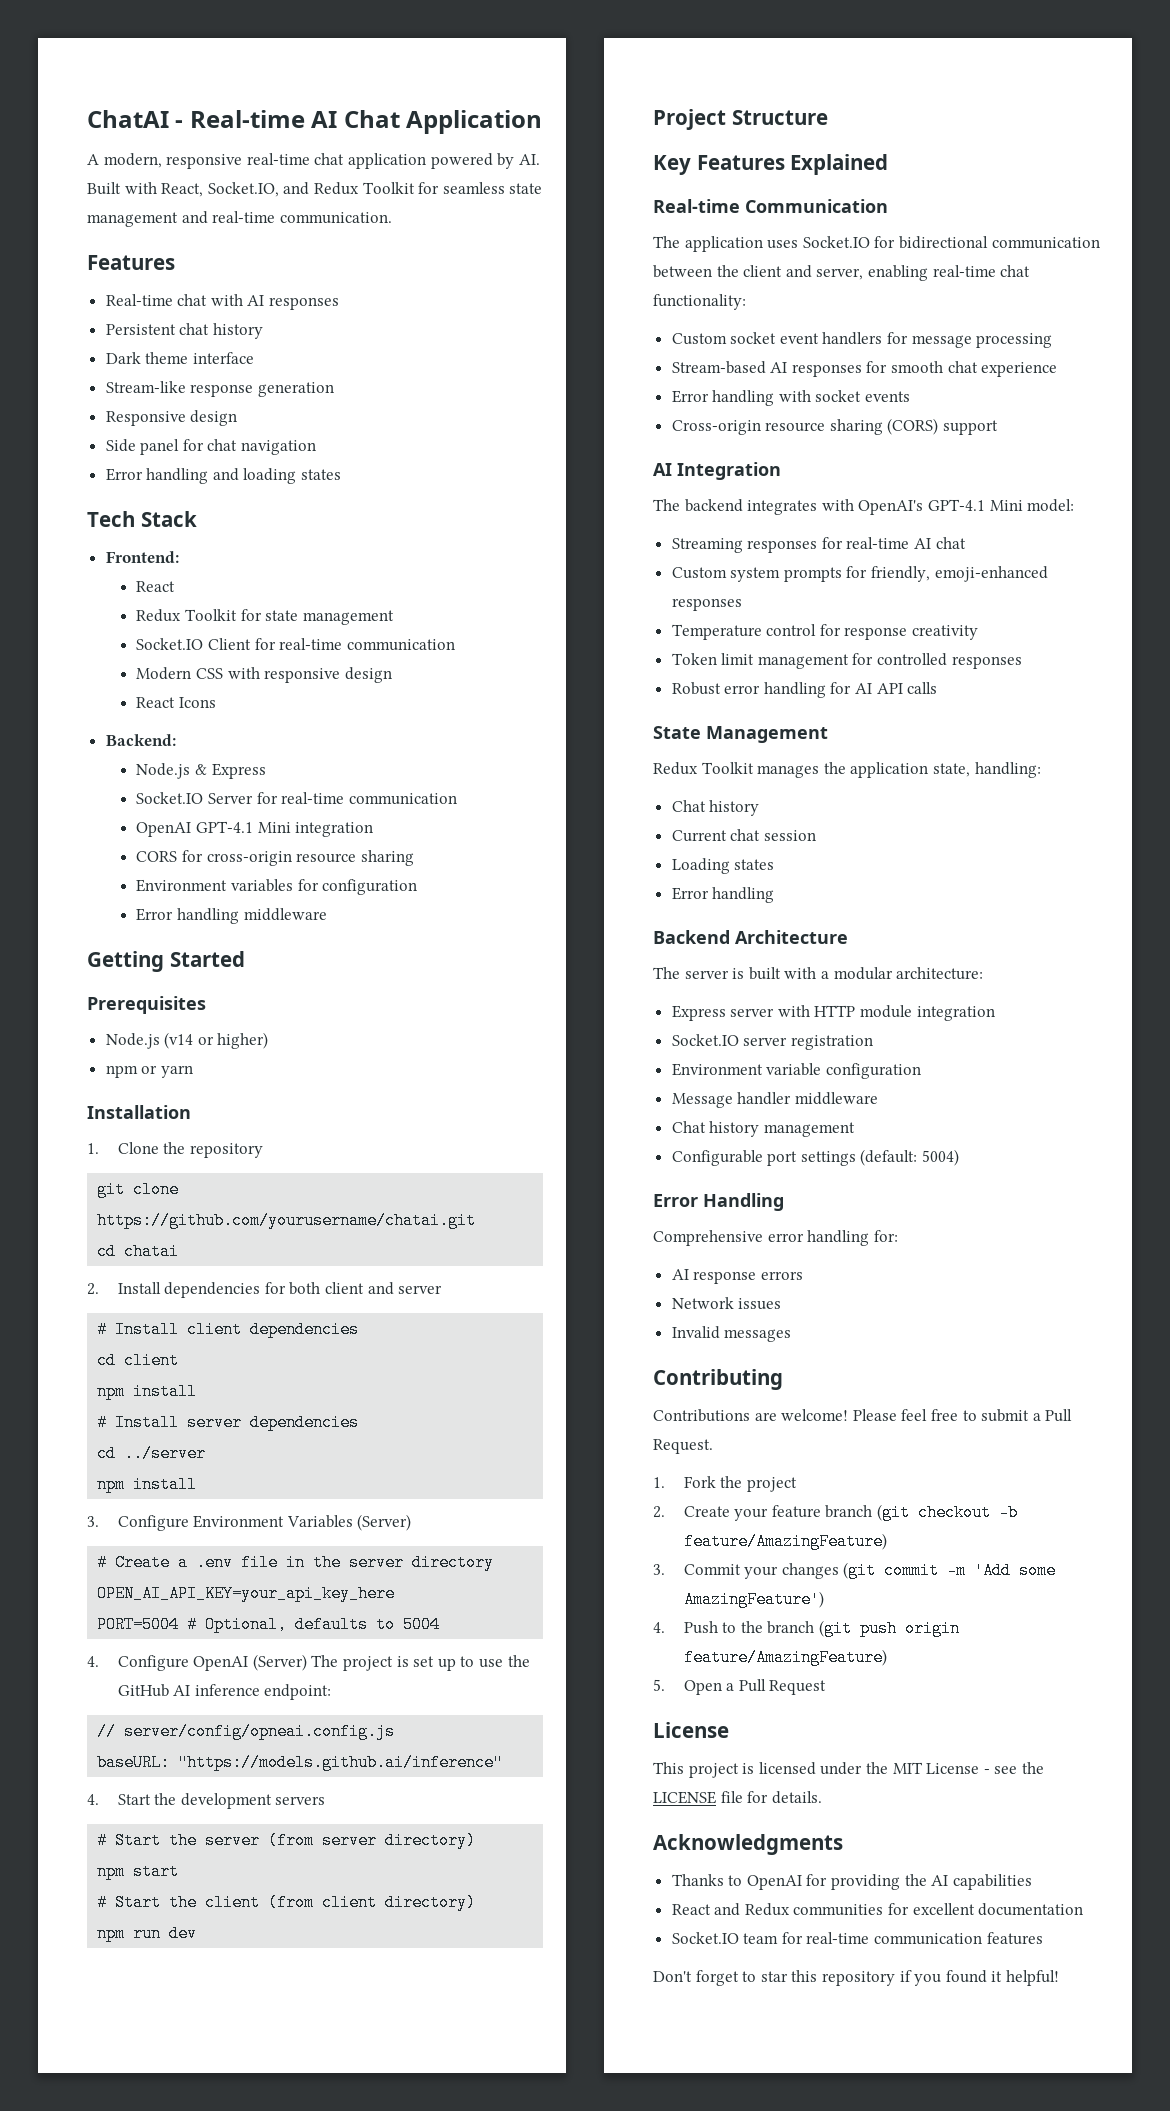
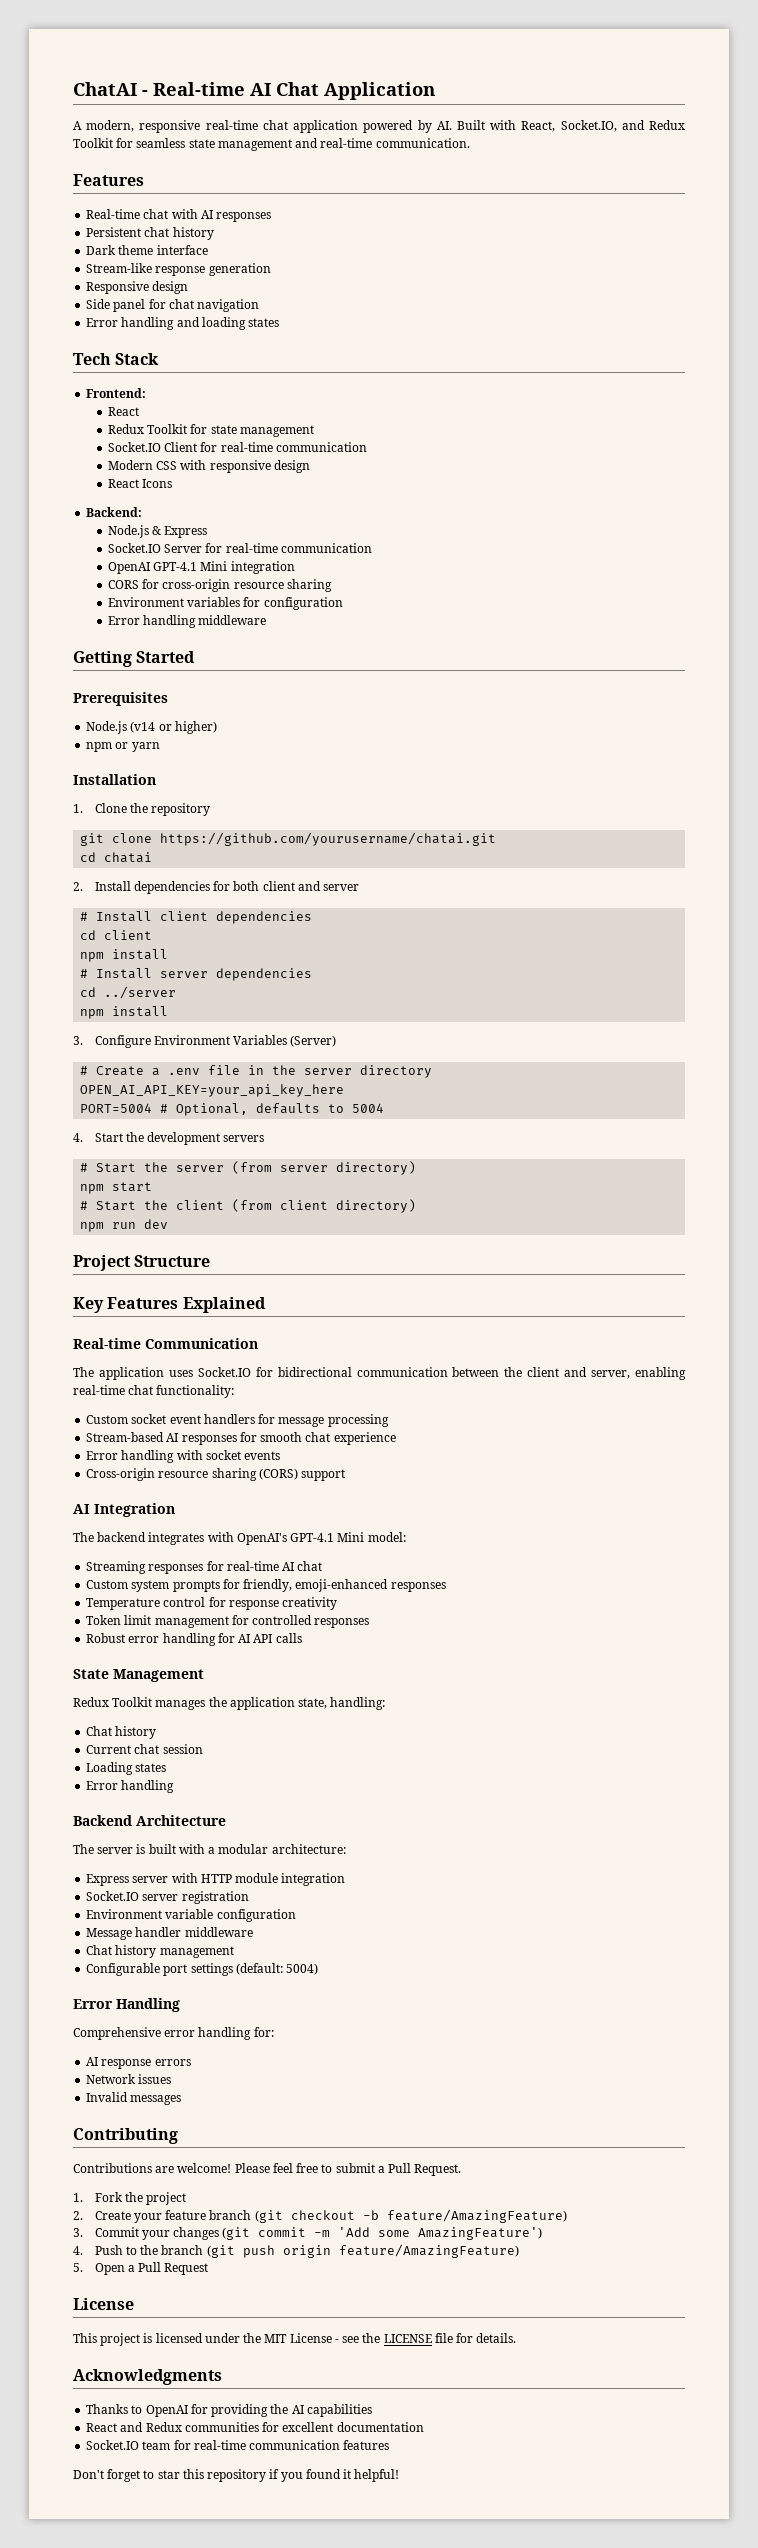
[87,1654,530,1671] [117,1684,332,1700] [97,1723,396,1740] [97,1754,504,1771] // 4. Configure OpenAI (Server) The project is set up to use the GitHub AI inference endpoint: // // server/config/opneai.config.js // baseURL: "https://models.github.ai/inference" -> (385, 1108) none

